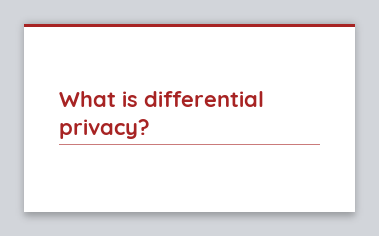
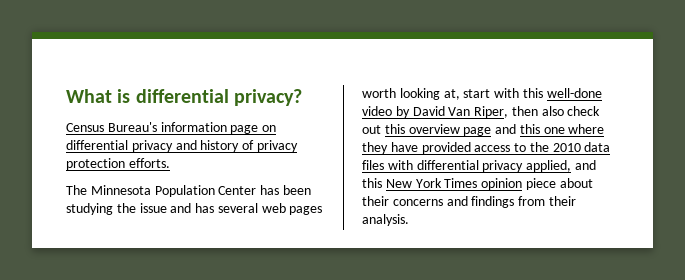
(150, 129) none -> [66,122,277,134] [66,140,298,152] [66,158,170,170] [66,185,311,197] [66,203,323,215] [362,88,602,100] [362,106,601,118] [362,124,605,136] [362,142,611,154] [362,160,596,172] [362,178,593,190] [362,196,576,208] [362,214,409,226] // Census Bureau's information page on differential privacy and history of privacy protection efforts. // The Minnesota Population Center has been studying the issue and has several web pages worth looking at, start with this well-done video by David Van Riper, then also check out this overview page and this one where they have provided access to the 2010 data files with differential privacy applied, and this New York Times opinion piece about their concerns and findings from their analysis.

